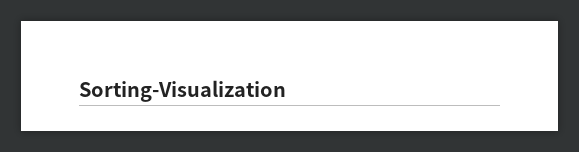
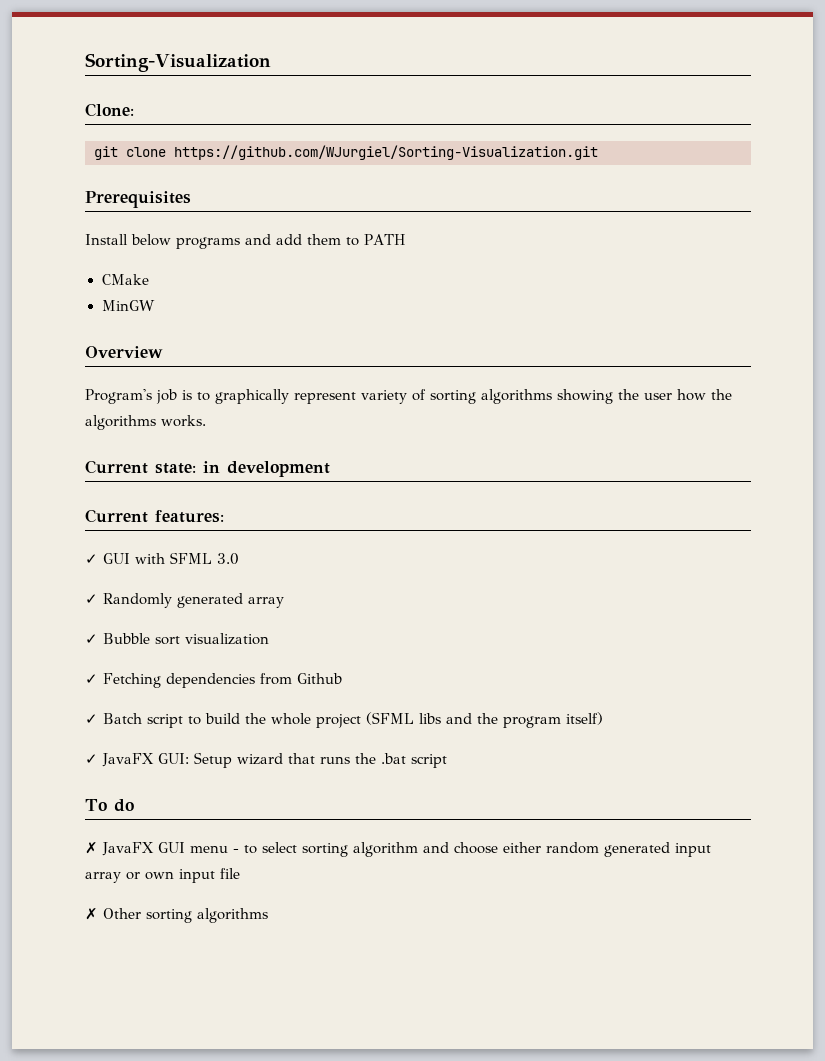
(286, 91) none -> [85,103,134,117] [94,145,598,160] [85,191,191,208] [85,234,405,249] [101,274,149,285] [101,300,155,311] [85,346,163,358] [85,389,732,404] [85,415,206,430] [85,460,330,477] [85,509,224,523] [85,552,239,565] [85,593,284,608] [85,633,269,645] [85,673,342,688] [85,712,603,728] [85,752,447,768] [85,799,134,812] [85,842,711,857] [85,868,240,883] [85,908,268,923] // Clone: // git clone https://github.com/WJurgiel/Sorting-Visualization.git // Prerequisites // Install below programs and add them to PATH // CMake // MinGW // Overview // Program's job is to graphically represent variety of sorting algorithms showing the user how the algorithms works. // Current state: in development // Current features: // ✓ GUI with SFML 3.0 // ✓ Randomly generated array // ✓ Bubble sort visualization // ✓ Fetching dependencies from Github // ✓ Batch script to build the whole project (SFML libs and the program itself) // ✓ JavaFX GUI: Setup wizard that runs the .bat script // To do // ✗ JavaFX GUI menu - to select sorting algorithm and choose either random generated input array or own input file // ✗ Other sorting algorithms

